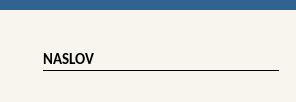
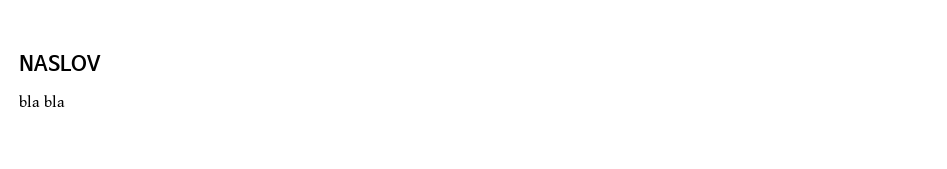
(94, 58) none -> [19,95,66,107] // bla bla

